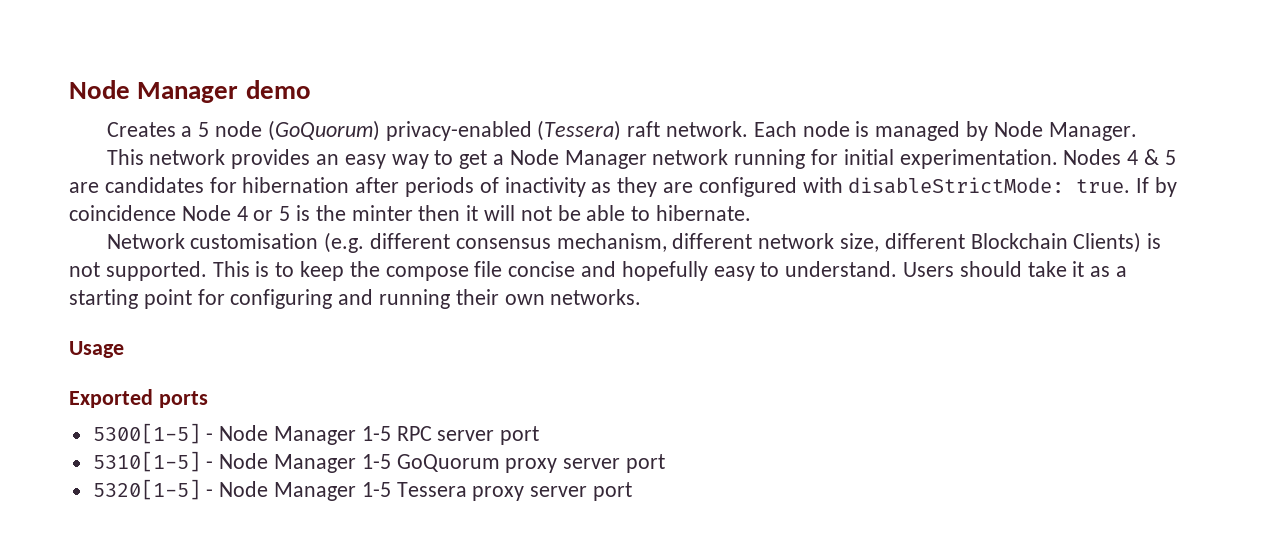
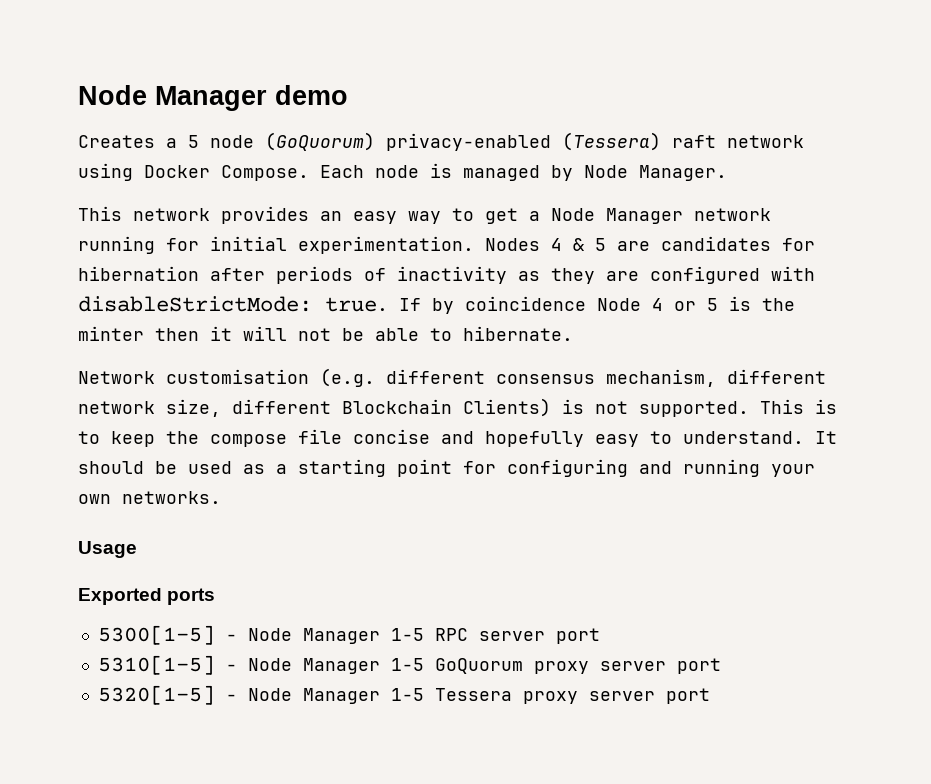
[665,121,748,137] network. -> [727,135,804,148] [78,163,309,181] network using Docker Compose.
[903,261,1085,277] Users should take it -> [815,431,837,444] [78,461,232,474] It should be used
[455,289,499,305] their -> [771,464,815,477] your

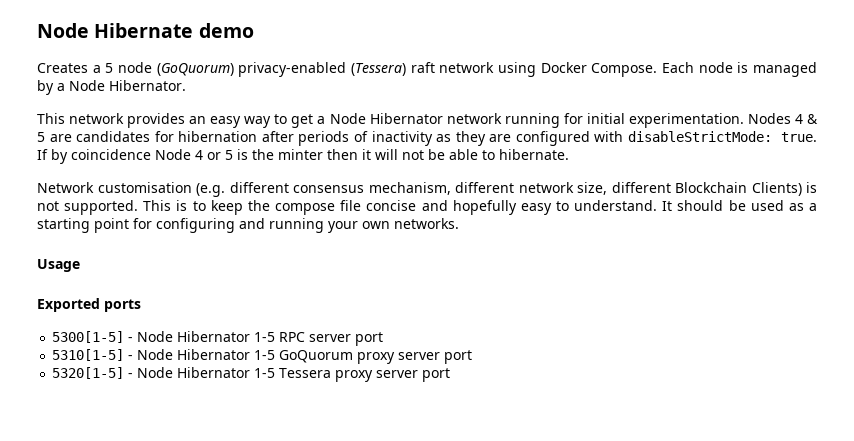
[78,85,267,111] Node Manager -> [37,23,194,38] Node Hibernate
[584,165,727,181] Node Manager. -> [57,80,186,91] a Node Hibernator.
[606,208,683,224] Manager -> [369,113,443,124] Hibernator
[302,628,380,644] Manager -> [177,331,251,342] Hibernator
[302,658,380,674] Manager -> [177,349,251,360] Hibernator
[302,688,380,704] Manager -> [177,367,251,378] Hibernator

